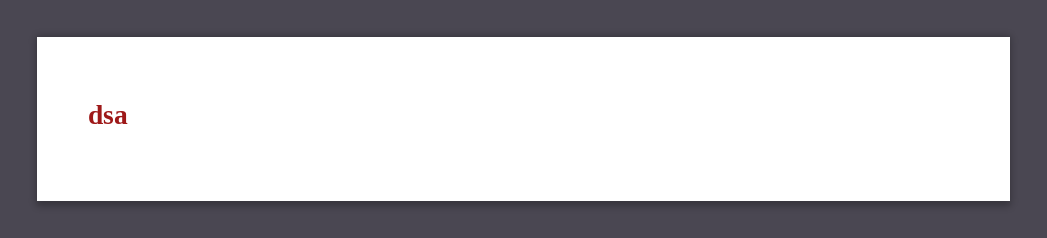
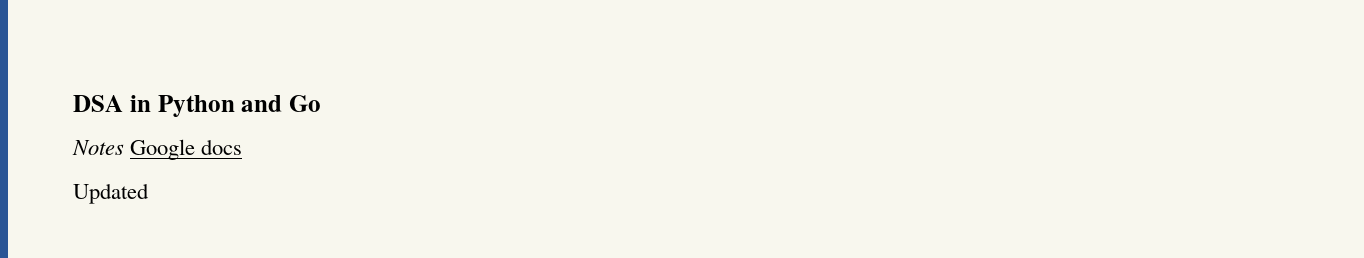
[88,105,128,124] dsa -> [73,95,321,117] [72,139,243,160] [73,183,149,204] DSA in Python and Go // Notes Google docs // Updated

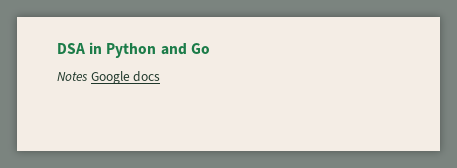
[73,183,149,204] // Updated -> (161, 76) none

